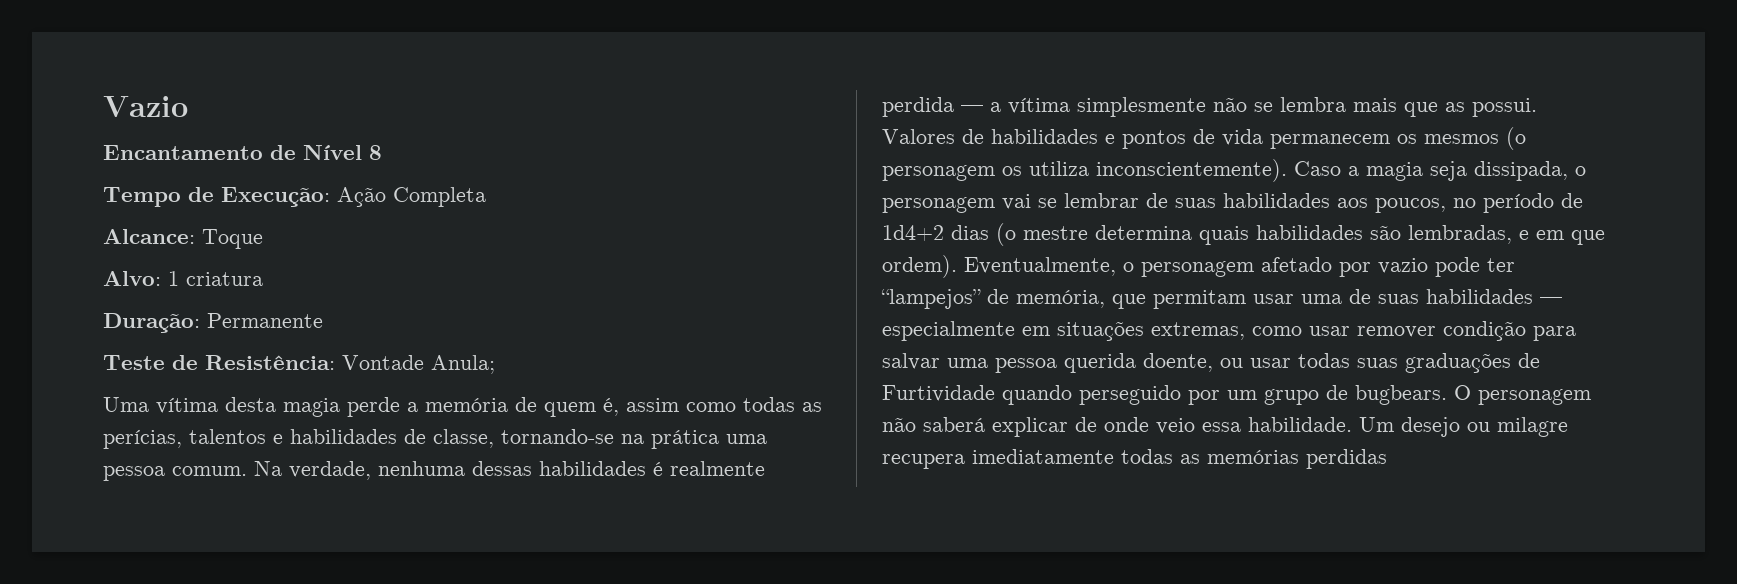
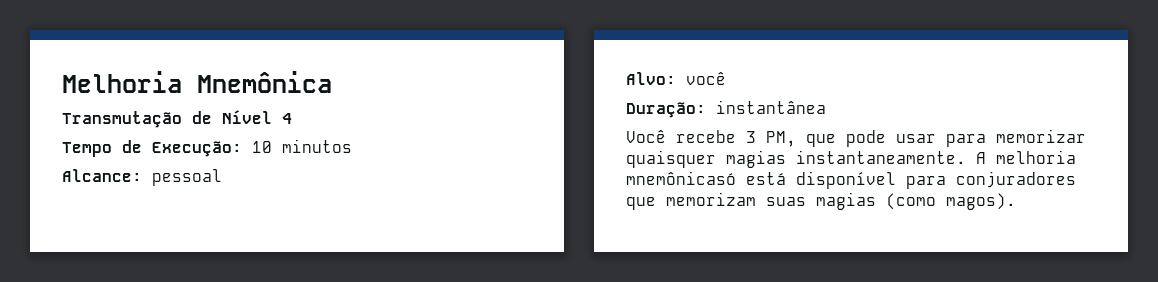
[103,96,188,117] [103,145,263,160] Vazio // Encantamento -> [62,71,332,93] [62,111,182,128] Melhoria Mnemônica // Transmutação
[369,145,382,160] 8 -> [282,113,292,124] 4
[337,187,486,207] Ação Completa -> [252,139,352,153] 10 minutos
[202,229,263,249] Toque -> [152,169,222,186] pessoal
[168,271,263,286] 1 criatura -> [686,72,726,85] você
[207,313,323,328] [103,355,495,374] [103,397,822,417] [103,429,767,449] [103,461,765,481] [882,97,1537,117] [882,127,1526,150] [882,159,1586,182] [882,193,1583,213] [882,223,1605,246] [882,255,1515,278] [881,289,1562,309] [882,321,1576,341] [882,353,1540,373] [882,385,1591,405] [882,417,1568,437] [882,449,1387,469] Permanente // Teste de Resistência: Vontade Anula; // Uma vítima desta magia perde a memória de quem é, assim como todas as perícias, talentos e habilidades de classe, tornando-se na prática uma pessoa comum. Na verdade, nenhuma dessas habilidades é realmente perdida — a vítima simplesmente não se lembra mais que as possui. Valores de habilidades e pontos de vida permanecem os mesmos (o personagem os utiliza inconscientemente). Caso a magia seja dissipada, o personagem vai se lembrar de suas habilidades aos poucos, no período de 1d4+2 dias (o mestre determina quais habilidades são lembradas, e em que ordem). Eventualmente, o personagem afetado por vazio pode ter “lampejos” de memória, que permitam usar uma de suas habilidades — especialmente em situações extremas, como usar remover condição para salvar uma pessoa querida doente, ou usar todas suas graduações de Furtividade quando perseguido por um grupo de bugbears. O personagem não saberá explicar de onde veio essa habilidade. Um desejo ou milagre recupera imediatamente todas as memórias perdidas -> [716,100,826,114] [626,129,1086,147] [626,150,1076,168] [626,171,1076,189] [626,192,1016,210] instantânea // Você recebe 3 PM, que pode usar para memorizar quaisquer magias instantaneamente. A melhoria mnemônicasó está disponível para conjuradores que memorizam suas magias (como magos).

